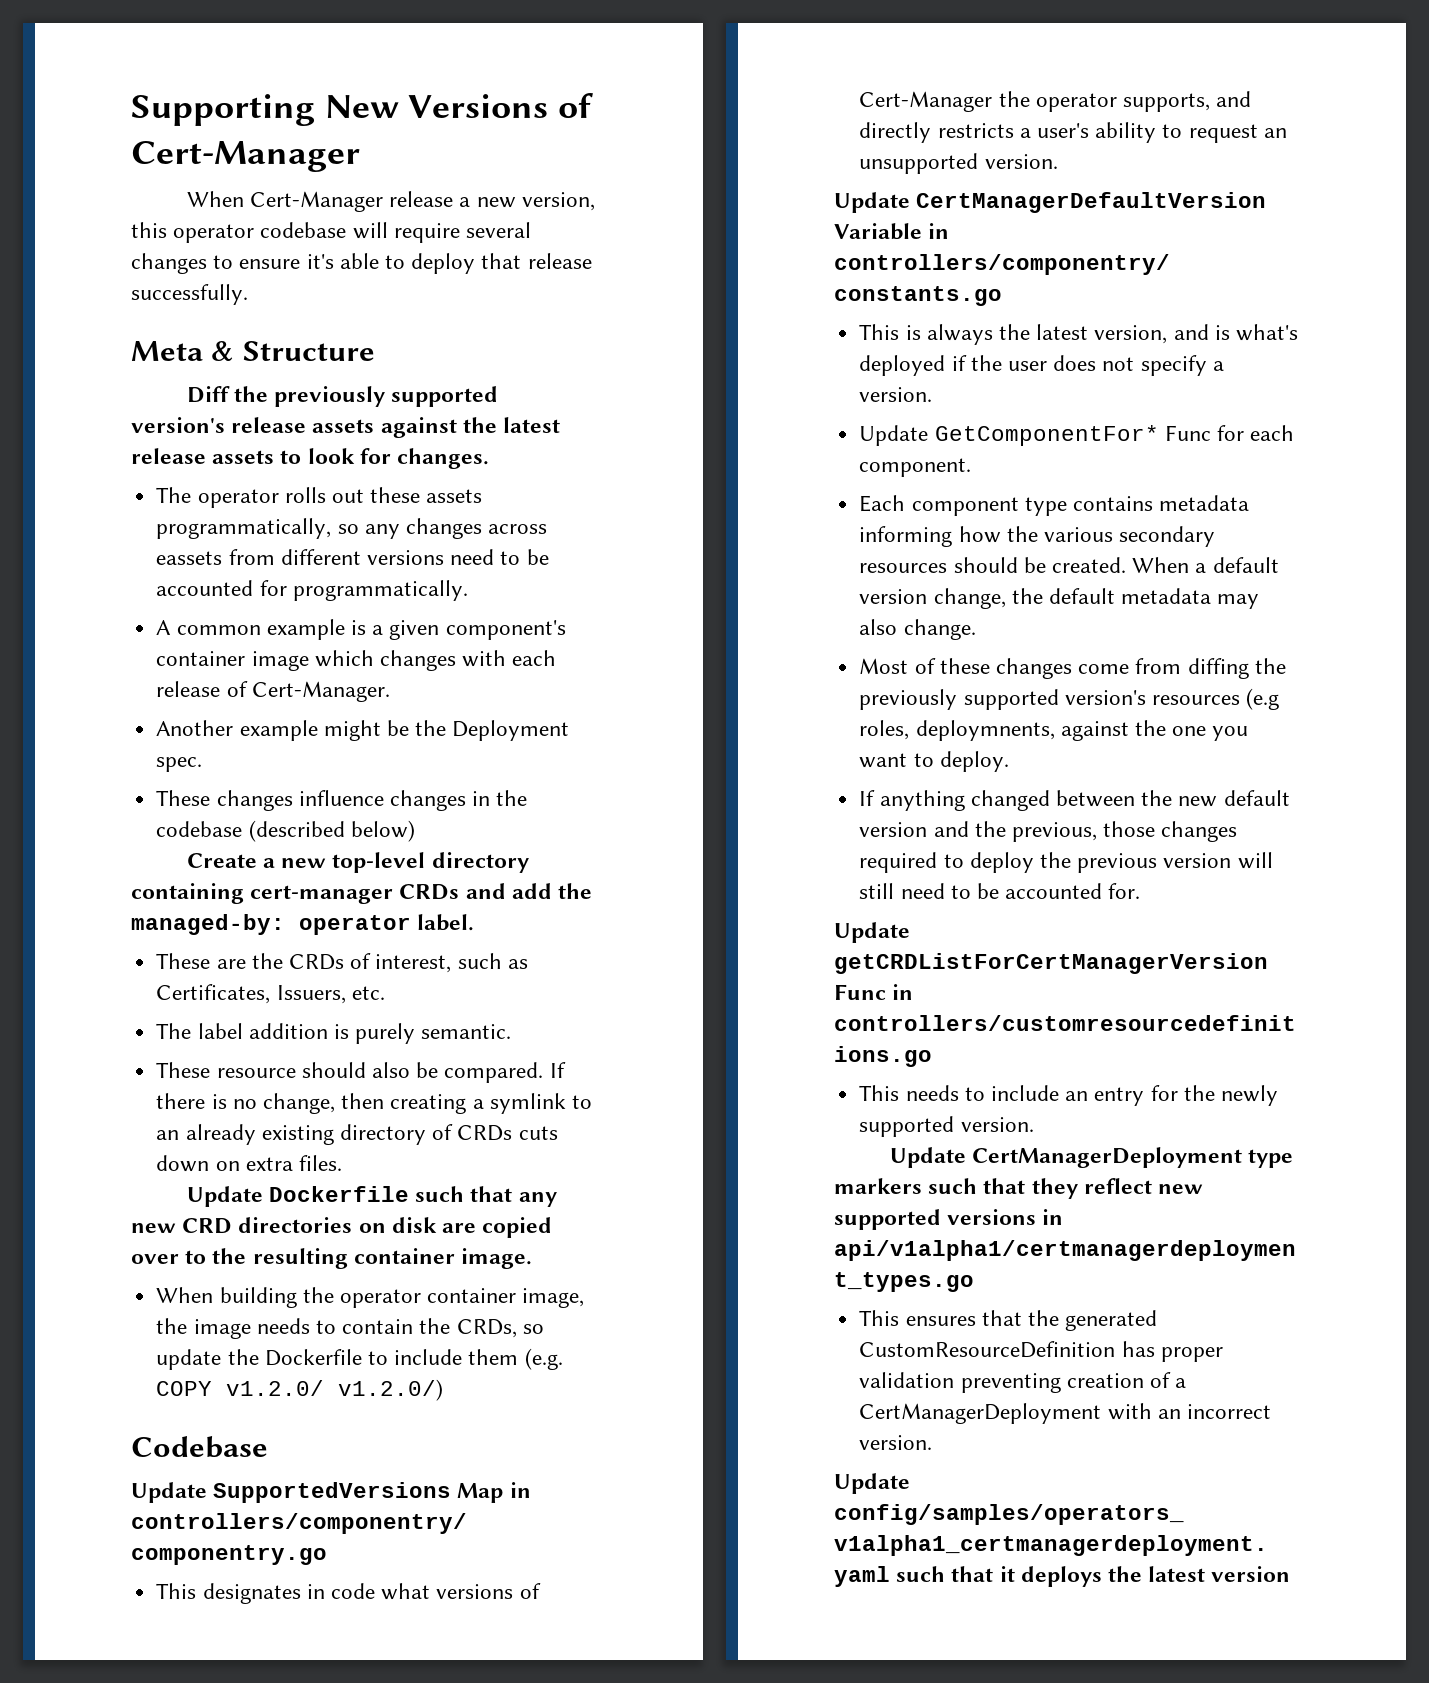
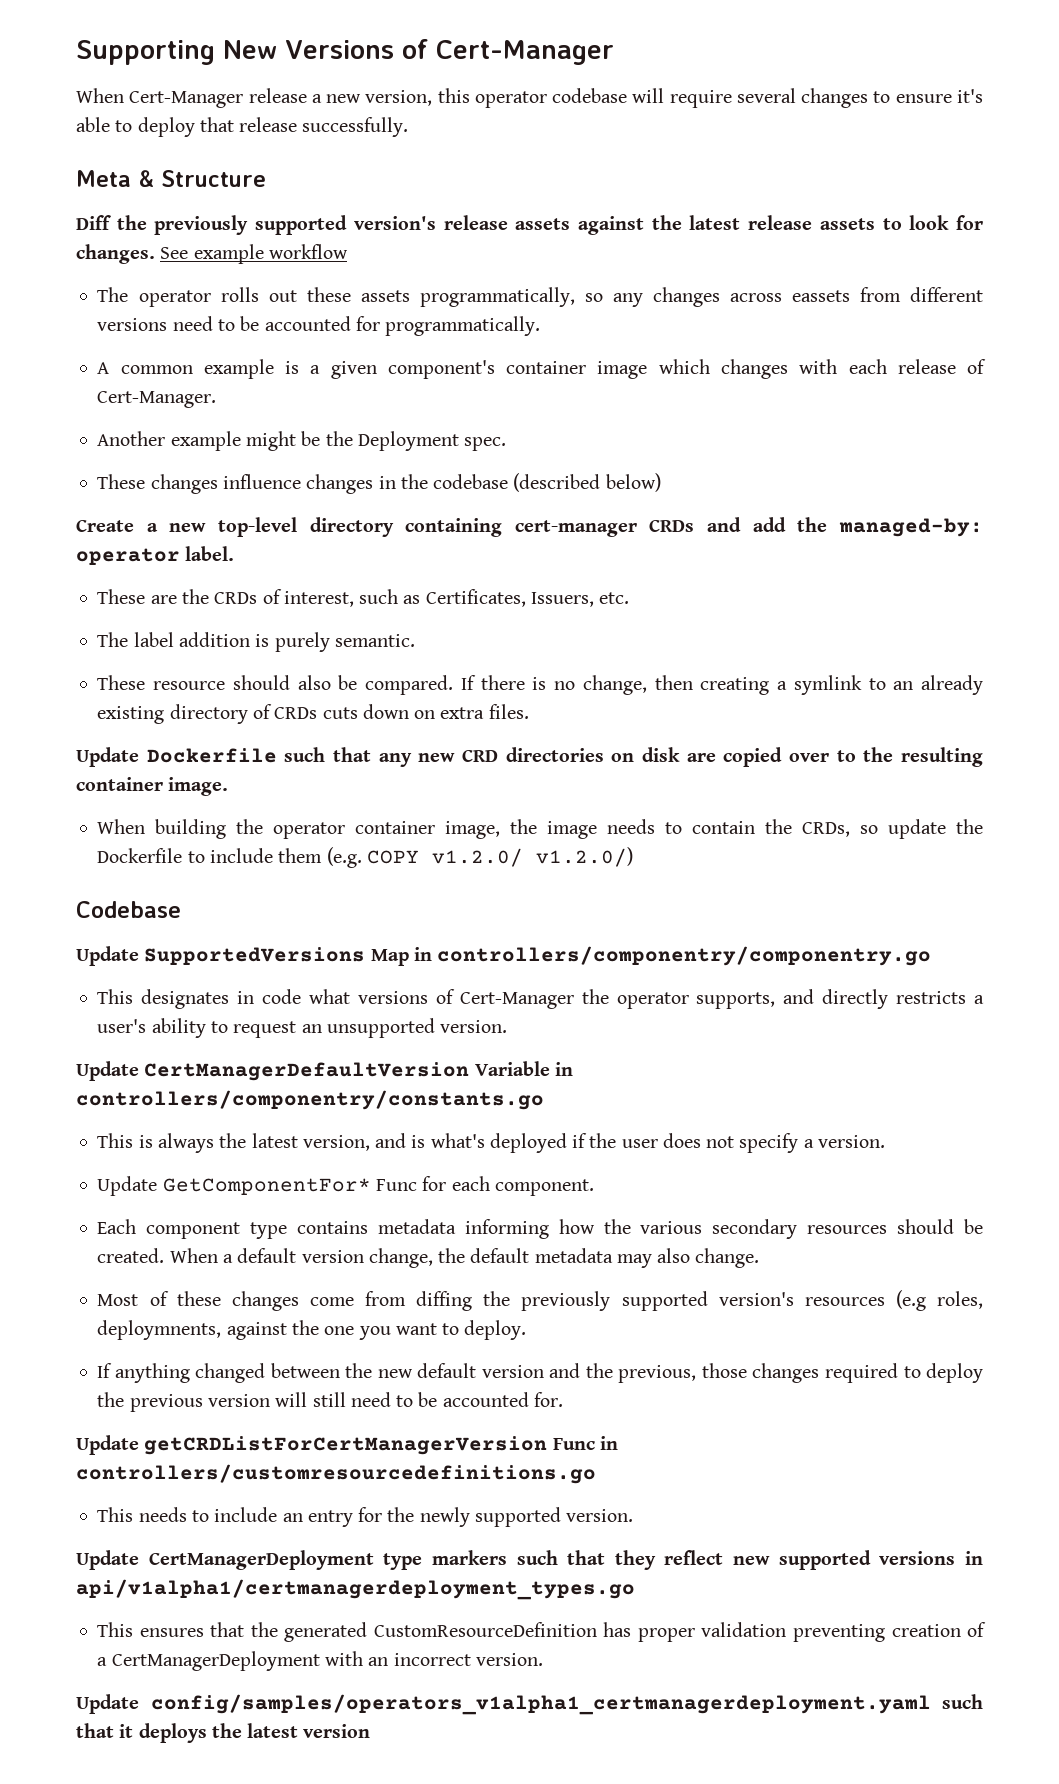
(490, 458) none -> [160,244,348,264] See example workflow

